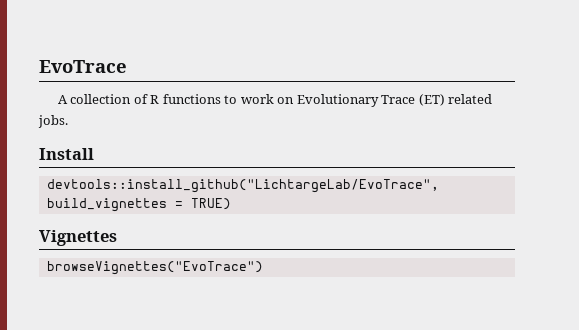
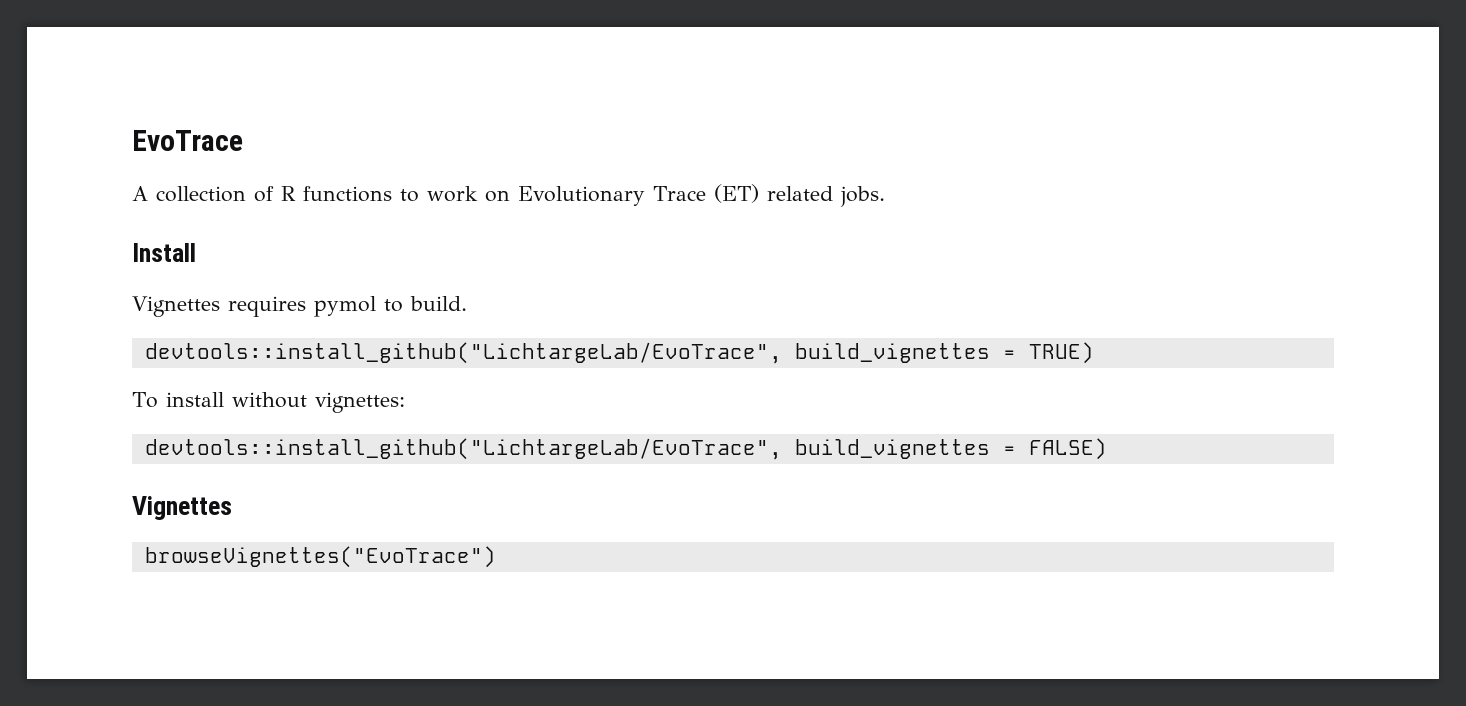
(94, 154) none -> [132,296,467,317] // Vignettes requires pymol to build.
(231, 204) none -> [132,392,405,413] [144,438,1107,460] // To install without vignettes: // devtools::install_github("LichtargeLab/EvoTrace", build_vignettes = FALSE)

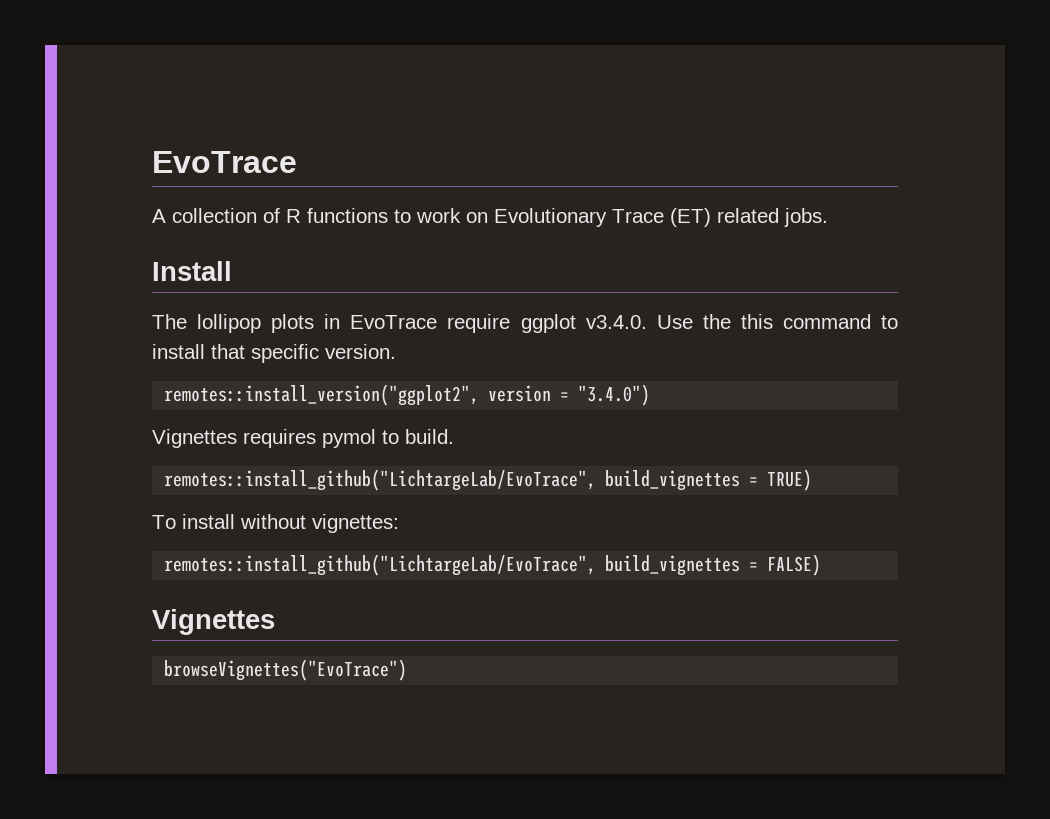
(196, 252) none -> [152,314,899,333] [152,344,396,363] [164,384,651,406] // The lollipop plots in EvoTrace require ggplot v3.4.0. Use the this command to install that specific version. // remotes::install_version("ggplot2", version = "3.4.0")
[144,342,782,364] devtools::install_github("LichtargeLab/EvoTrace", -> [164,469,597,491] remotes::install_github("LichtargeLab/EvoTrace",
[144,438,782,460] devtools::install_github("LichtargeLab/EvoTrace", -> [164,554,597,576] remotes::install_github("LichtargeLab/EvoTrace",

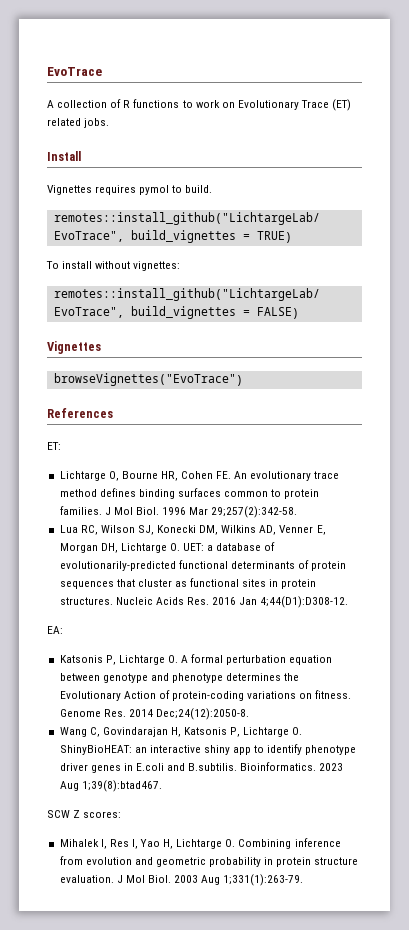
[152,314,899,333] [152,344,396,363] [164,384,651,406] // The lollipop plots in EvoTrace require ggplot v3.4.0. Use the this command to install that specific version. // remotes::install_version("ggplot2", version = "3.4.0") -> (81, 156) none
(408, 670) none -> [47,408,113,418] [47,442,61,450] [59,471,340,481] [59,488,320,499] [59,506,298,518] [59,525,326,535] [59,542,276,553] [59,560,347,571] [59,578,317,589] [59,596,349,608] [47,626,63,634] [59,654,333,665] [59,673,300,683] [59,690,352,701] [59,708,249,720] [59,727,303,737] [59,744,357,755] [59,762,344,773] [59,780,162,792] [47,810,122,818] [59,838,341,849] [59,856,359,867] [59,874,304,886] // References // ET: // Lichtarge O, Bourne HR, Cohen FE. An evolutionary trace method defines binding surfaces common to protein families. J Mol Biol. 1996 Mar 29;257(2):342-58. // Lua RC, Wilson SJ, Konecki DM, Wilkins AD, Venner E, Morgan DH, Lichtarge O. UET: a database of evolutionarily-predicted functional determinants of protein sequences that cluster as functional sites in protein structures. Nucleic Acids Res. 2016 Jan 4;44(D1):D308-12. // EA: // Katsonis P, Lichtarge O. A formal perturbation equation between genotype and phenotype determines the Evolutionary Action of protein-coding variations on fitness. Genome Res. 2014 Dec;24(12):2050-8. // Wang C, Govindarajan H, Katsonis P, Lichtarge O. ShinyBioHEAT: an interactive shiny app to identify phenotype driver genes in E.coli and B.subtilis. Bioinformatics. 2023 Aug 1;39(8):btad467. // SCW Z scores: // Mihalek I, Res I, Yao H, Lichtarge O. Combining inference from evolution and geometric probability in protein structure evaluation. J Mol Biol. 2003 Aug 1;331(1):263-79.

